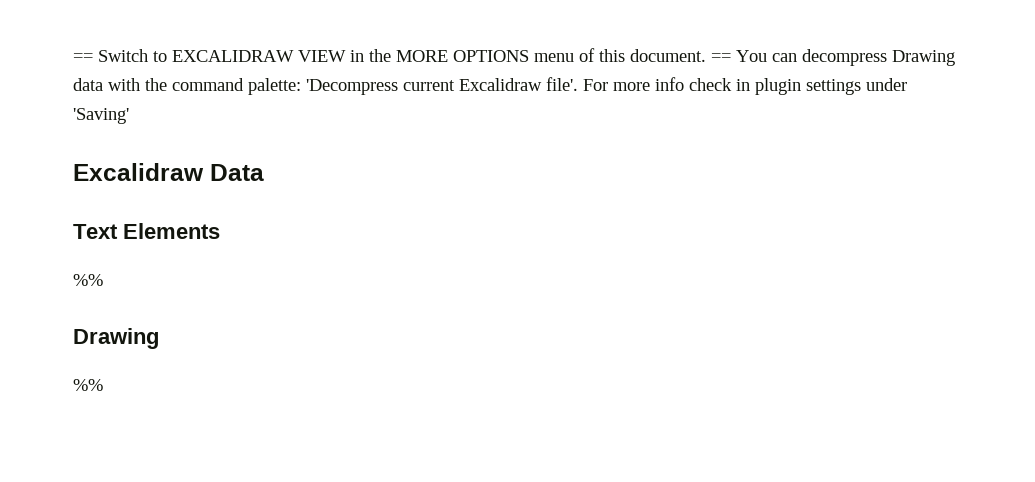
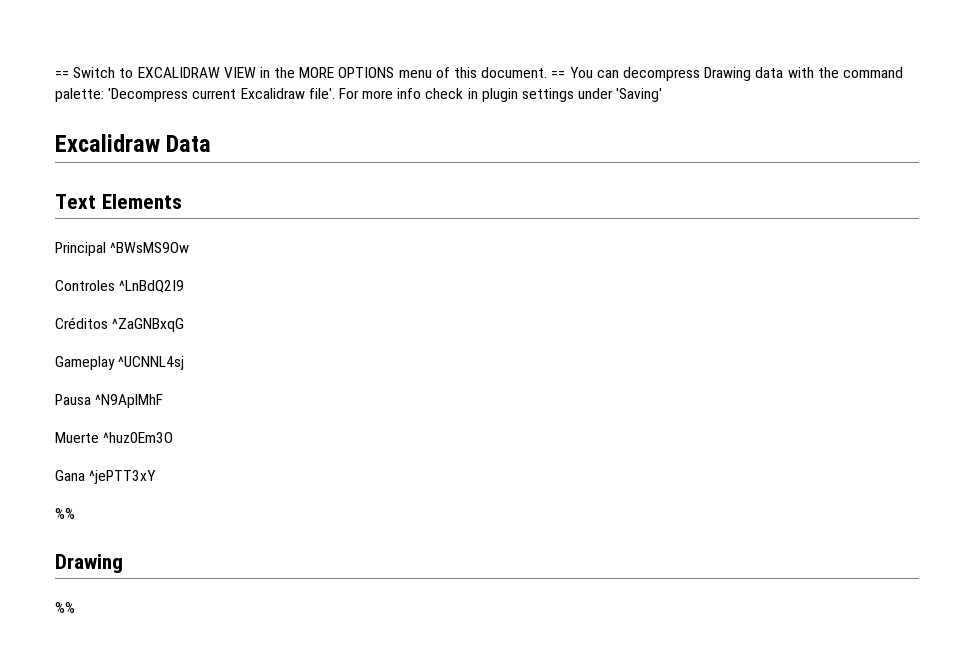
(220, 231) none -> [55,242,190,256] [55,280,185,293] [55,317,185,332] [55,356,185,370] [55,394,164,408] [55,432,174,443] [55,470,157,484] // Principal ^BWsMS9Ow // Controles ^LnBdQ2I9 // Créditos ^ZaGNBxqG // Gameplay ^UCNNL4sj // Pausa ^N9AplMhF // Muerte ^huz0Em3O // Gana ^jePTT3xY

